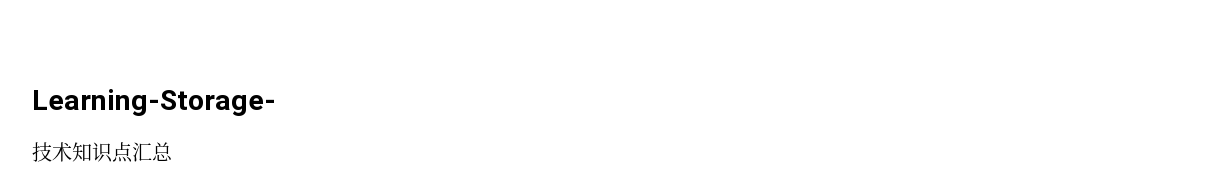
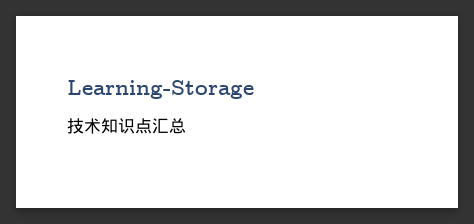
[32,89,276,116] Learning-Storage- -> [67,80,254,99] Learning-Storage

